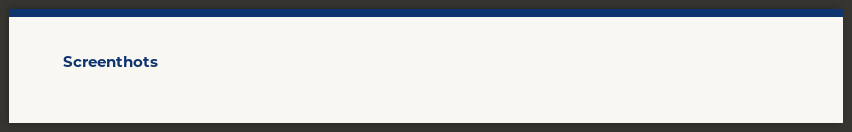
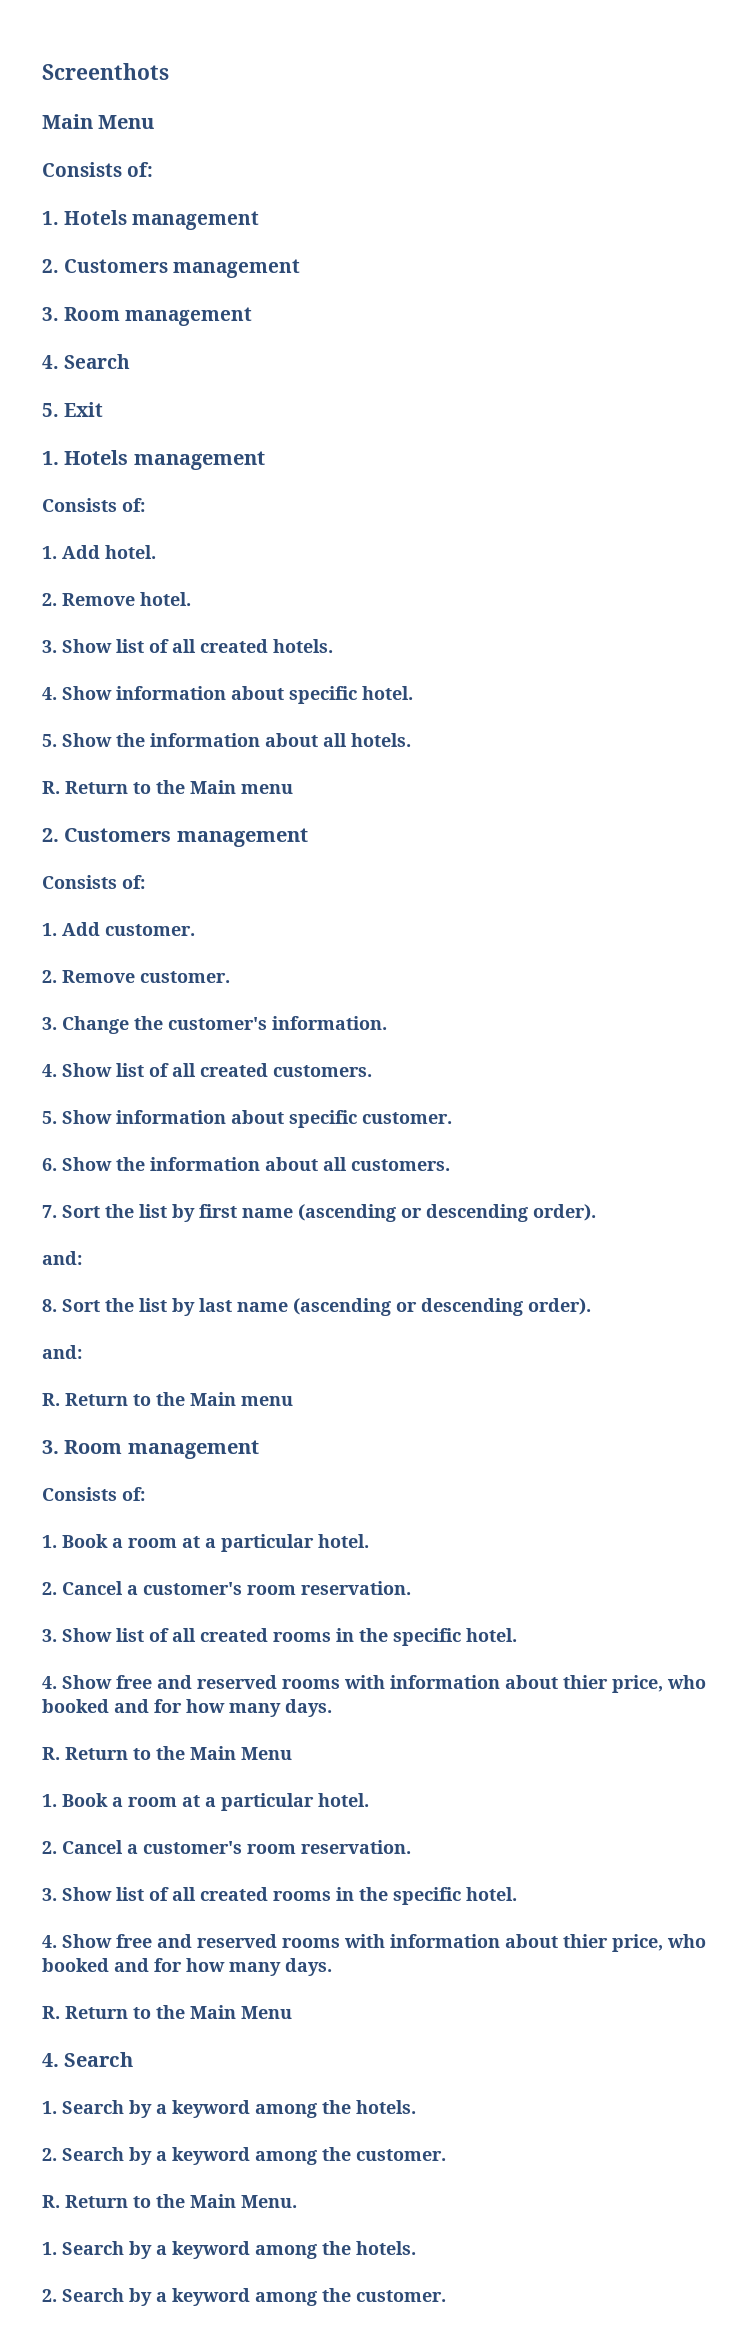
(158, 61) none -> [42,114,155,129] [42,162,154,177] [42,210,260,230] [42,259,301,278] [42,307,253,326] [42,354,131,369] [42,402,104,417] [42,450,265,470] [42,498,145,512] [42,545,156,559] [42,592,191,606] [42,639,333,653] [42,686,413,704] [42,733,411,747] [42,780,293,794] [42,828,308,847] [42,875,145,889] [42,922,195,936] [42,970,230,983] [42,1016,387,1034] [42,1063,372,1077] [42,1110,452,1128] [42,1157,450,1171] [42,1204,596,1222] [42,1251,82,1265] [42,1298,591,1316] [42,1345,82,1359] [42,1392,293,1406] [42,1440,259,1459] [42,1487,145,1501] [42,1534,369,1552] [42,1581,411,1595] [42,1628,517,1646] [42,1675,706,1693] [42,1699,332,1717] [42,1746,292,1760] [42,1793,369,1811] [42,1840,411,1854] [42,1887,517,1905] [42,1934,706,1952] [42,1958,332,1976] [42,2005,292,2019] [42,2052,134,2067] [42,2100,416,2118] [42,2147,446,2165] [42,2194,297,2208] [42,2241,416,2259] [42,2288,446,2306] // Main Menu // Consists of: // 1. Hotels management // 2. Customers management // 3. Room management // 4. Search // 5. Exit // 1. Hotels management // Consists of: // 1. Add hotel. // 2. Remove hotel. // 3. Show list of all created hotels. // 4. Show information about specific hotel. // 5. Show the information about all hotels. // R. Return to the Main menu // 2. Customers management // Consists of: // 1. Add customer. // 2. Remove customer. // 3. Change the customer's information. // 4. Show list of all created customers. // 5. Show information about specific customer. // 6. Show the information about all customers. // 7. Sort the list by first name (ascending or descending order). // and: // 8. Sort the list by last name (ascending or descending order). // and: // R. Return to the Main menu // 3. Room management // Consists of: // 1. Book a room at a particular hotel. // 2. Cancel a customer's room reservation. // 3. Show list of all created rooms in the specific hotel. // 4. Show free and reserved rooms with information about thier price, who booked and for how many days. // R. Return to the Main Menu // 1. Book a room at a particular hotel. // 2. Cancel a customer's room reservation. // 3. Show list of all created rooms in the specific hotel. // 4. Show free and reserved rooms with information about thier price, who booked and for how many days. // R. Return to the Main Menu // 4. Search // 1. Search by a keyword among the hotels. // 2. Search by a keyword among the customer. // R. Return to the Main Menu. // 1. Search by a keyword among the hotels. // 2. Search by a keyword among the customer.

